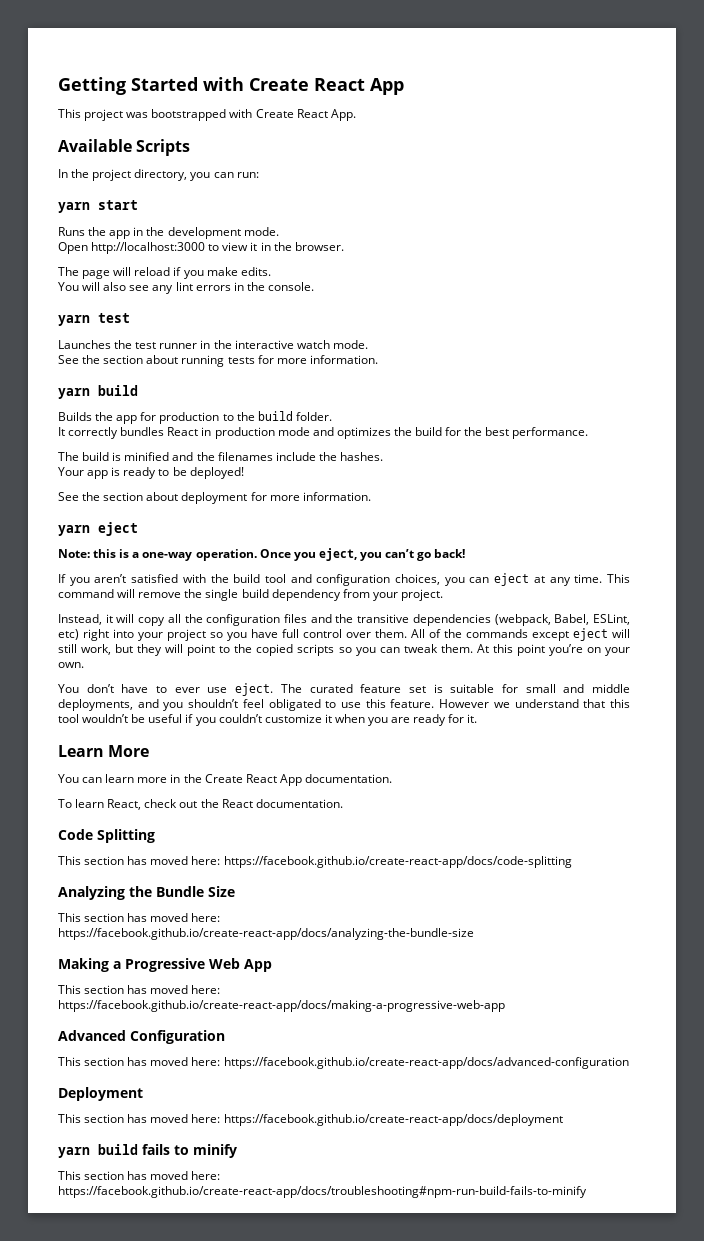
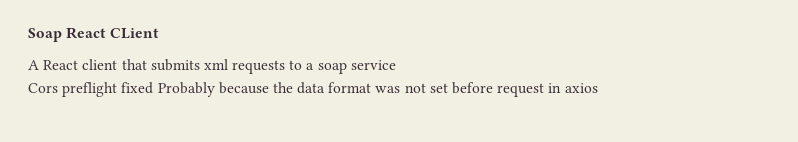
[58,77,404,95] [58,109,356,121] [58,139,191,156] [58,169,259,181] [58,200,138,213] [58,227,279,239] [58,242,344,254] [58,267,271,279] [58,282,314,294] [58,313,130,326] [58,340,368,349] [58,355,378,367] [58,385,138,399] [58,411,332,424] [58,427,589,439] [58,452,383,461] [58,467,244,479] [58,492,371,504] [58,522,138,536] [58,548,466,561] [58,573,630,586] [58,589,443,601] [58,614,630,626] [58,628,630,641] [58,644,630,656] [58,662,84,668] [58,683,630,696] [58,699,630,711] [58,714,478,726] [58,745,150,757] [58,774,392,786] [58,799,343,810] [58,829,155,843] [58,856,572,868] [58,886,235,900] [58,913,221,922] [58,928,474,940] [58,958,272,972] [58,985,221,994] [58,1000,505,1012] [58,1030,225,1044] [58,1057,629,1069] [58,1087,143,1101] [58,1114,563,1126] [58,1144,237,1158] [58,1171,221,1180] [58,1186,587,1198] Getting Started with Create React App // This project was bootstrapped with Create React App. // Available Scripts // In the project directory, you can run: // yarn start // Runs the app in the development mode. // Open http://localhost:3000 to view it in the browser. // The page will reload if you make edits. // You will also see any lint errors in the console. // yarn test // Launches the test runner in the interactive watch mode. // See the section about running tests for more information. // yarn build // Builds the app for production to the build folder. // It correctly bundles React in production mode and optimizes the build for the best performance. // The build is minified and the filenames include the hashes. // Your app is ready to be deployed! // See the section about deployment for more information. // yarn eject // Note: this is a one-way operation. Once you eject, you can’t go back! // If you aren’t satisfied with the build tool and configuration choices, you can eject at any time. This command will remove the single build dependency from your project. // Instead, it will copy all the configuration files and the transitive dependencies (webpack, Babel, ESLint, etc) right into your project so you have full control over them. All of the commands except eject will still work, but they will point to the copied scripts so you can tweak them. At this point you’re on your own. // You don’t have to ever use eject. The curated feature set is suitable for small and middle deployments, and you shouldn’t feel obligated to use this feature. However we understand that this tool wouldn’t be useful if you couldn’t customize it when you are ready for it. // Learn More // You can learn more in the Create React App documentation. // To learn React, check out the React documentation. // Code Splitting // This section has moved here: https://facebook.github.io/create-react-app/docs/code-splitting // Analyzing the Bundle Size // This section has moved here: https://facebook.github.io/create-react-app/docs/analyzing-the-bundle-size // Making a Progressive Web App // This section has moved here: https://facebook.github.io/create-react-app/docs/making-a-progressive-web-app // Advanced Configuration // This section has moved here: https://facebook.github.io/create-react-app/docs/advanced-configuration // Deployment // This section has moved here: https://facebook.github.io/create-react-app/docs/deployment // yarn build fails to minify // This section has moved here: https://facebook.github.io/create-react-app/docs/troubleshooting#npm-run-build-fails-to-minify -> [28,27,160,42] [28,59,396,74] [28,82,598,97] Soap React CLient // A React client that submits xml requests to a soap service // Cors preflight fixed Probably because the data format was not set before request in axios

